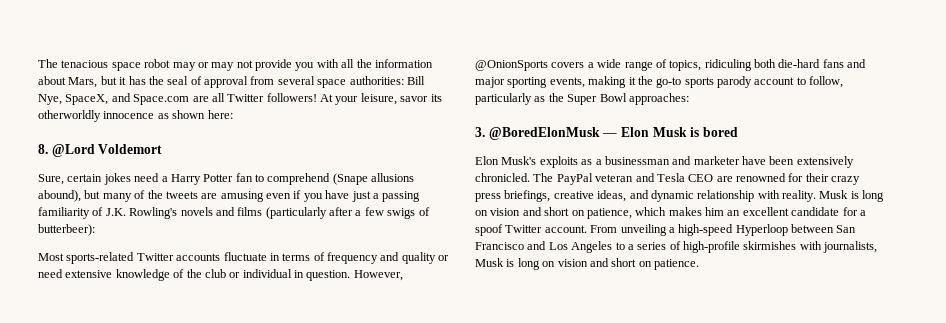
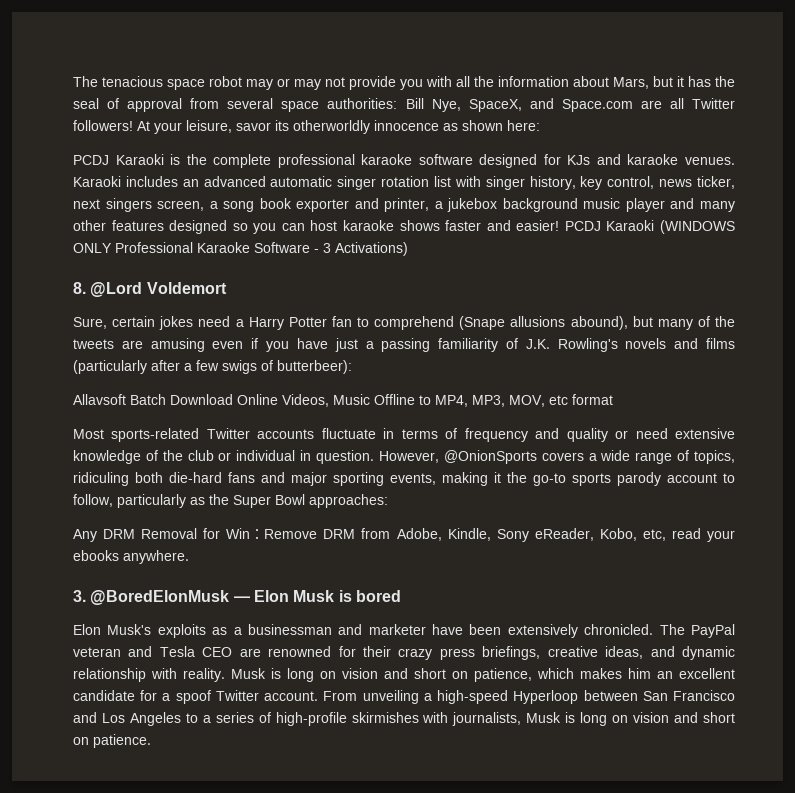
(233, 114) none -> [73,154,736,168] [73,176,735,190] [73,198,735,212] [73,220,735,234] [73,242,408,256] // PCDJ Karaoki is the complete professional karaoke software designed for KJs and karaoke venues. Karaoki includes an advanced automatic singer rotation list with singer history, key control, news ticker, next singers screen, a song book exporter and printer, a jukebox background music player and many other features designed so you can host karaoke shows faster and easier! PCDJ Karaoki (WINDOWS ONLY Professional Karaoke Software - 3 Activations)
(95, 230) none -> [73,394,613,407] // Allavsoft Batch Download Online Videos, Music Offline to MP4, MP3, MOV, etc format
(689, 99) none -> [73,528,735,542] [73,550,189,564] // Any DRM Removal for Win：Remove DRM from Adobe, Kindle, Sony eReader, Kobo, etc, read your ebooks anywhere.

